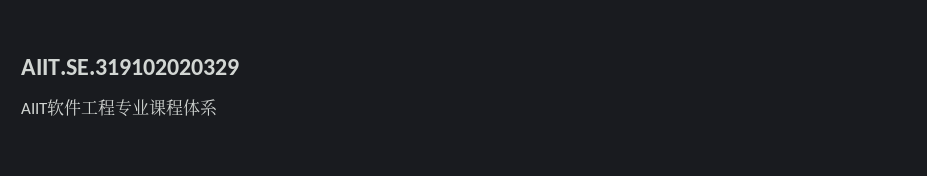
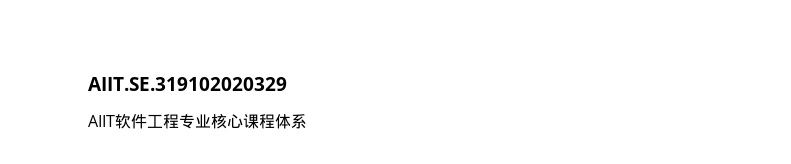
(149, 107) none -> [211,114,243,129] 核心

